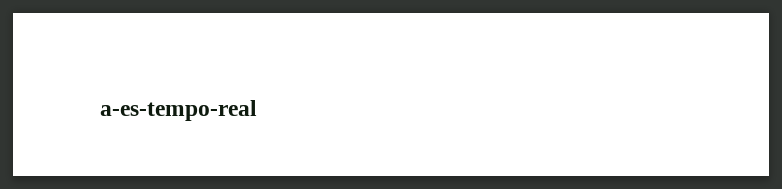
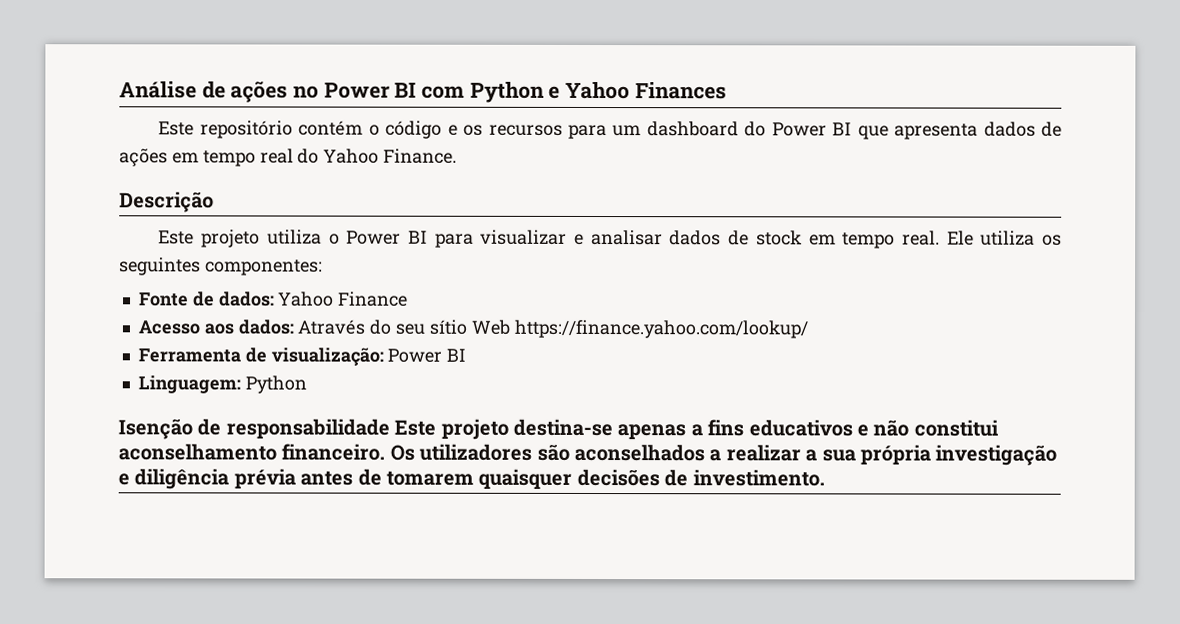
[100,100,257,121] a-es-tempo-real -> [119,81,727,103] [158,120,1062,140] [119,148,458,167] [119,191,214,213] [158,229,1062,249] [119,257,323,276] [138,291,409,307] [137,319,808,339] [137,347,467,367] [137,375,307,394] [118,418,999,441] [118,443,1058,466] [118,468,825,490] Análise de ações no Power BI com Python e Yahoo Finances // Este repositório contém o código e os recursos para um dashboard do Power BI que apresenta dados de ações em tempo real do Yahoo Finance. // Descrição // Este projeto utiliza o Power BI para visualizar e analisar dados de stock em tempo real. Ele utiliza os seguintes componentes: // Fonte de dados: Yahoo Finance // Acesso aos dados: Através do seu sítio Web https://finance.yahoo.com/lookup/ // Ferramenta de visualização: Power BI // Linguagem: Python // Isenção de responsabilidade Este projeto destina-se apenas a fins educativos e não constitui aconselhamento financeiro. Os utilizadores são aconselhados a realizar a sua própria investigação e diligência prévia antes de tomarem quaisquer decisões de investimento.

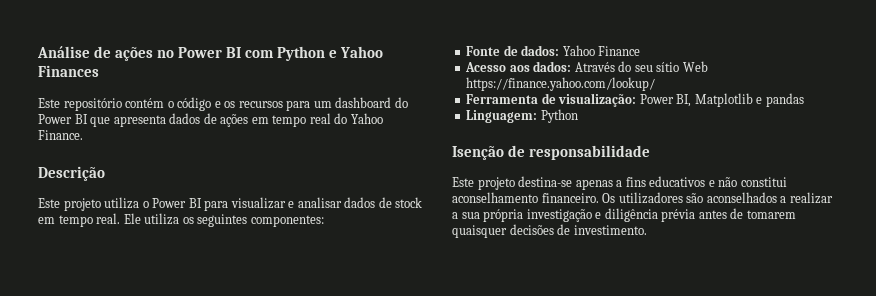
[446,348,467,362] BI -> [676,93,804,107] BI, Matplotlib e pandas
(390, 429) none -> (650, 152) //

